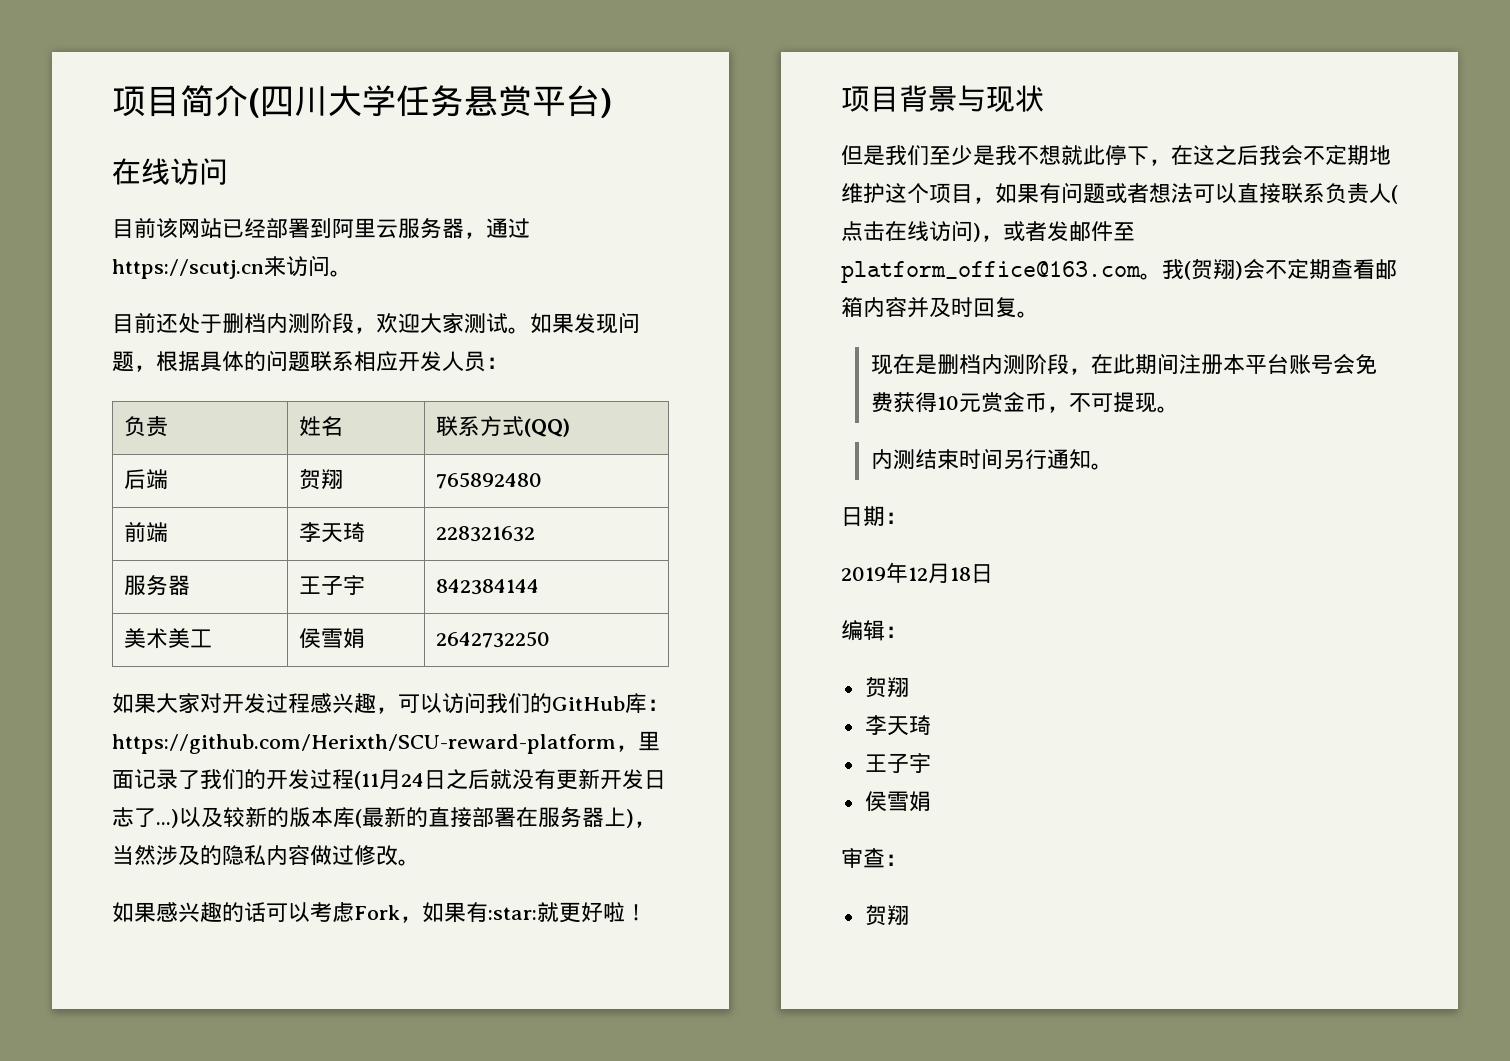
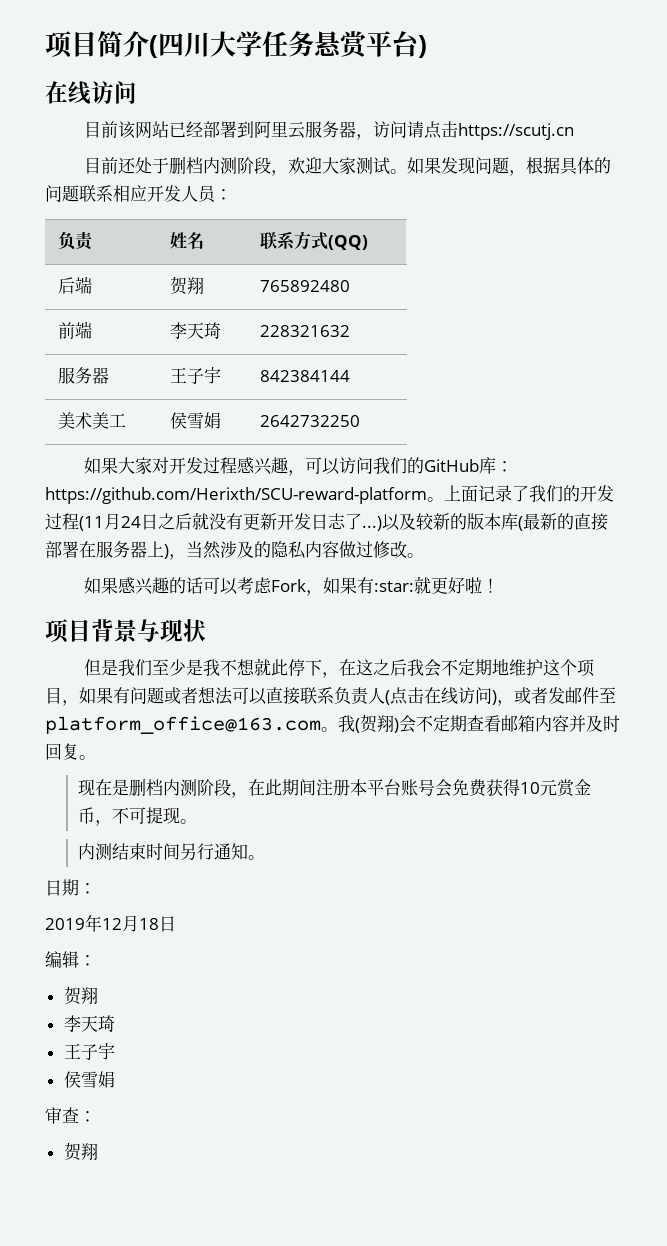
[486,218,530,238] [112,255,352,279] 通过https://scutj.cn来访问。 -> [373,121,575,140] 访问请点击https://scutj.cn
[615,731,660,752] ，里 -> [427,485,461,502] 。上

